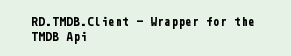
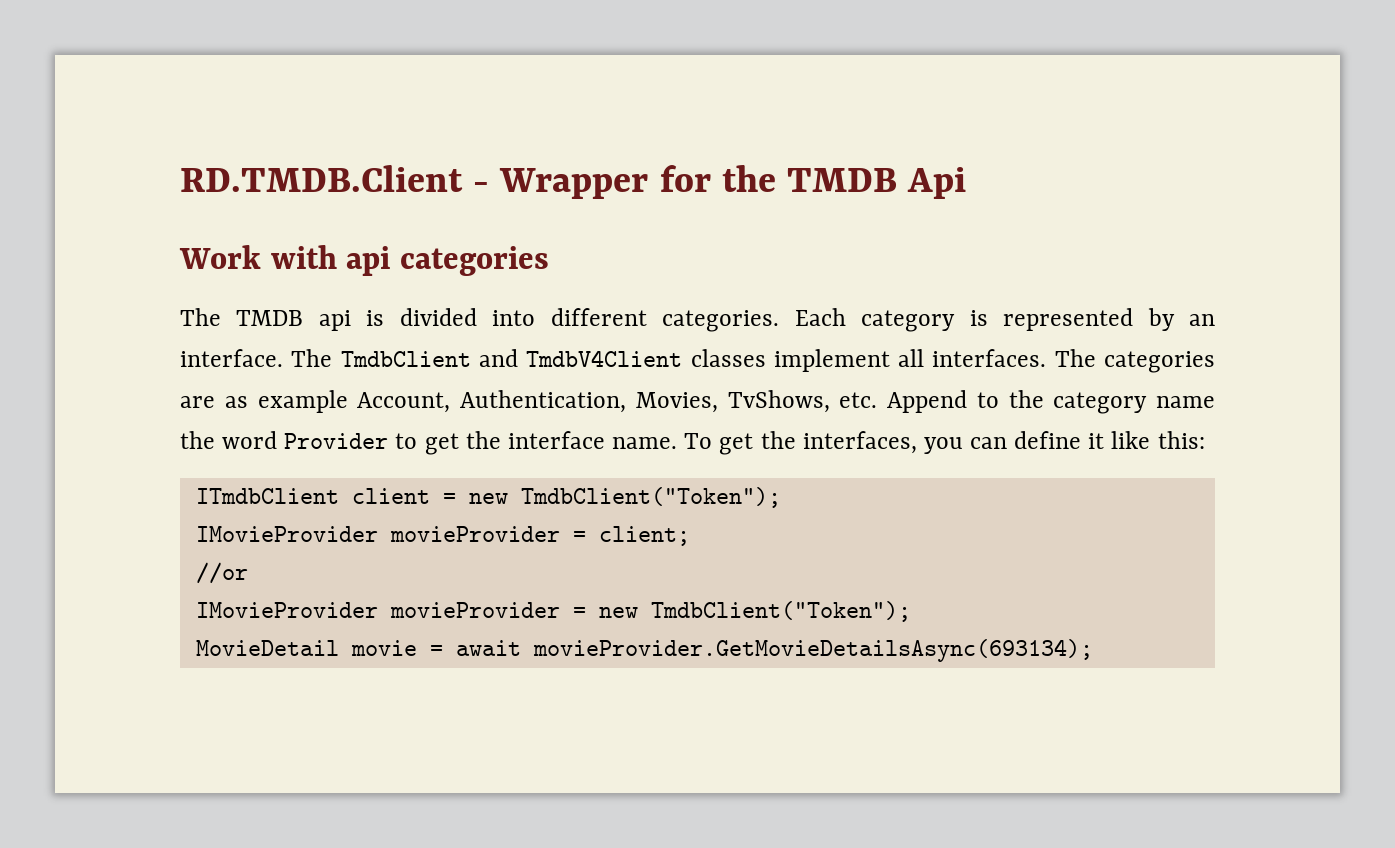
(87, 37) none -> [179,245,549,276] [180,308,1215,332] [180,349,1215,373] [180,390,1215,414] [180,431,1205,455] [195,487,781,508] [195,526,690,546] [195,562,248,584] [195,601,911,622] [195,639,1093,662] // Work with api categories // The TMDB api is divided into different categories. Each category is represented by an interface. The TmdbClient and TmdbV4Client classes implement all interfaces. The categories are as example Account, Authentication, Movies, TvShows, etc. Append to the category name the word Provider to get the interface name. To get the interfaces, you can define it like this: // ITmdbClient client = new TmdbClient("Token"); // IMovieProvider movieProvider = client; // //or // IMovieProvider movieProvider = new TmdbClient("Token"); // MovieDetail movie = await movieProvider.GetMovieDetailsAsync(693134);

